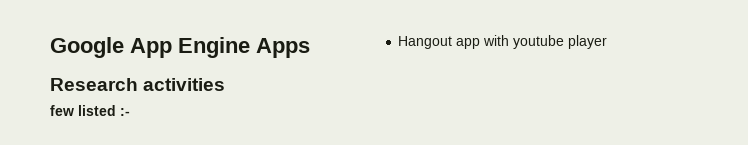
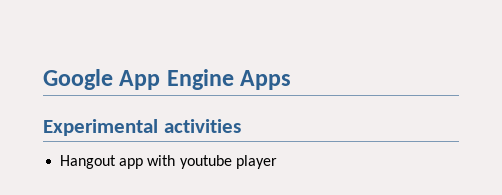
[50,78,138,91] Research -> [43,119,158,136] Experimental
[50,105,130,116] // few listed :- -> (241, 126) none

